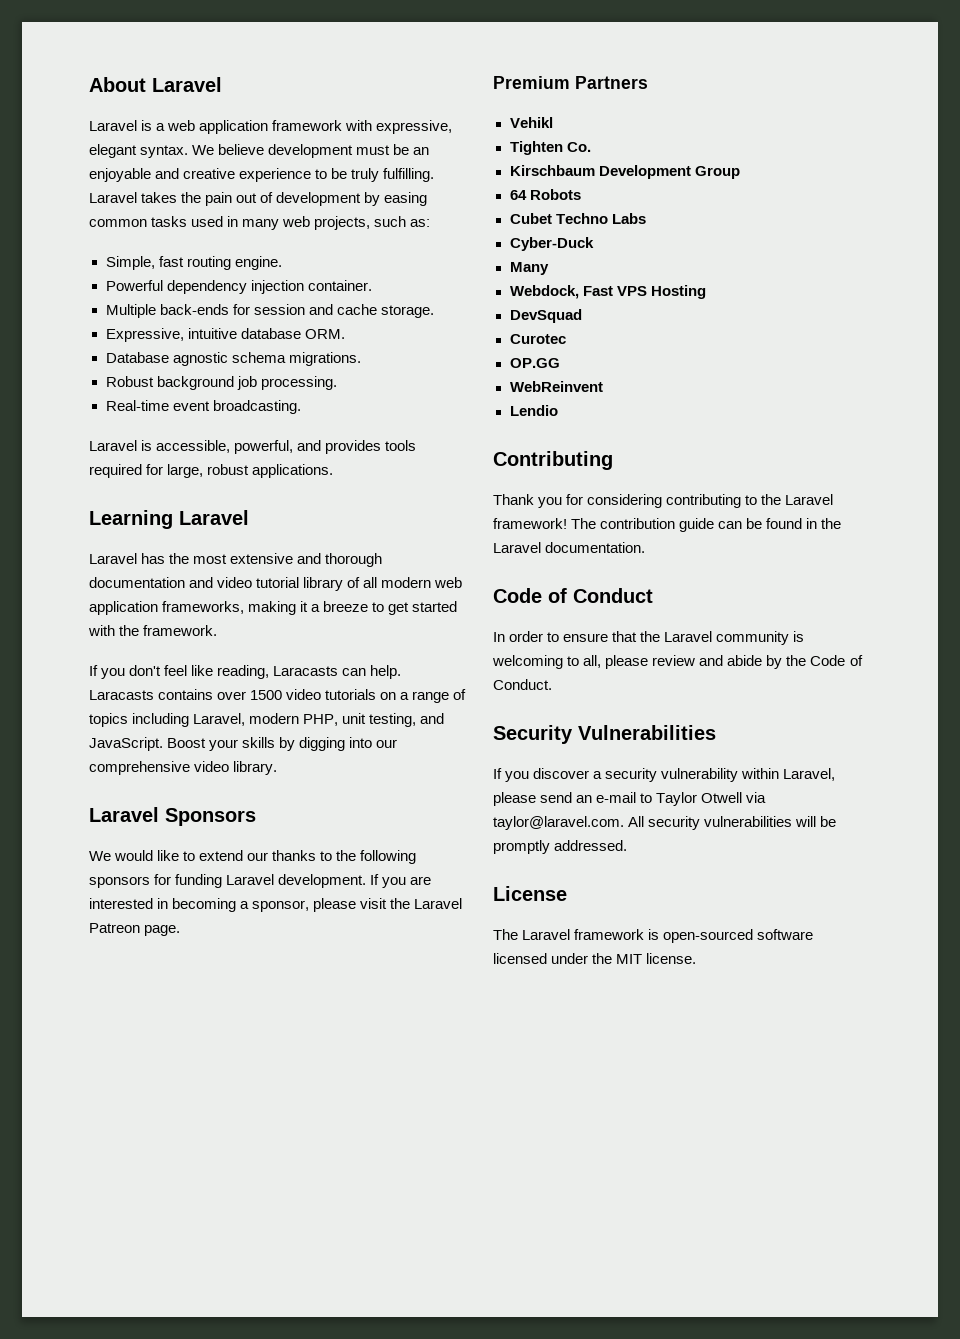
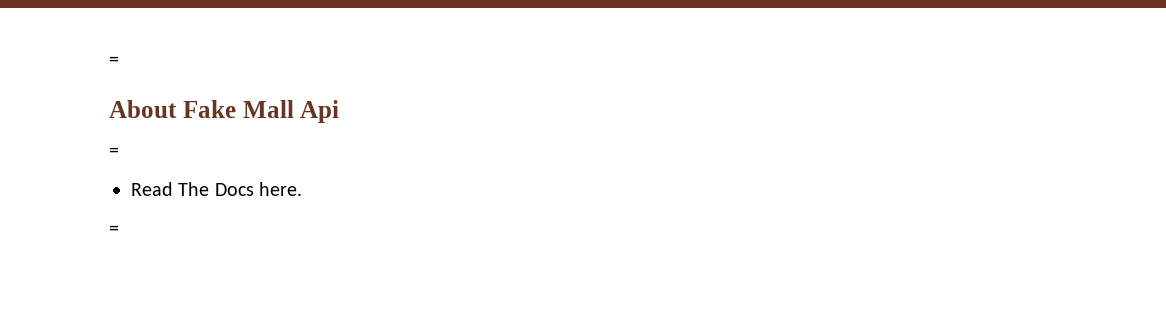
[89,77,222,92] [89,120,453,134] [89,144,430,158] [89,168,435,182] [89,192,428,206] [89,216,431,230] [105,256,282,270] [105,280,372,294] [105,304,434,318] [105,328,345,342] [105,352,361,366] [105,376,337,390] [105,400,301,414] [89,440,417,454] [89,464,334,478] [89,510,249,529] [89,553,383,567] [89,577,463,591] [89,601,458,615] [88,625,218,636] [89,665,402,679] [89,689,467,703] [89,713,445,727] [89,737,398,751] [89,761,278,775] [89,807,256,826] [89,850,417,864] [89,874,432,888] [89,898,463,912] [89,923,181,936] [493,76,648,89] [509,117,553,128] [509,141,591,155] [509,165,740,179] [509,189,581,200] [509,213,646,224] [509,237,594,251] [509,262,549,275] [509,285,706,299] [509,309,582,323] [509,334,566,344] [509,358,560,368] [509,381,603,392] [509,405,558,416] [493,451,613,470] [493,494,834,508] [493,518,842,532] [493,542,646,553] [493,588,653,603] [493,631,805,645] [492,655,863,669] [493,679,552,690] [493,725,716,744] [493,768,836,782] [493,792,767,806] [493,816,837,830] [493,840,628,854] [493,886,567,901] [493,929,814,943] [493,953,697,964] About Laravel // Laravel is a web application framework with expressive, elegant syntax. We believe development must be an enjoyable and creative experience to be truly fulfilling. Laravel takes the pain out of development by easing common tasks used in many web projects, such as: // Simple, fast routing engine. // Powerful dependency injection container. // Multiple back-ends for session and cache storage. // Expressive, intuitive database ORM. // Database agnostic schema migrations. // Robust background job processing. // Real-time event broadcasting. // Laravel is accessible, powerful, and provides tools required for large, robust applications. // Learning Laravel // Laravel has the most extensive and thorough documentation and video tutorial library of all modern web application frameworks, making it a breeze to get started with the framework. // If you don't feel like reading, Laracasts can help. Laracasts contains over 1500 video tutorials on a range of topics including Laravel, modern PHP, unit testing, and JavaScript. Boost your skills by digging into our comprehensive video library. // Laravel Sponsors // We would like to extend our thanks to the following sponsors for funding Laravel development. If you are interested in becoming a sponsor, please visit the Laravel Patreon page. // Premium Partners // Vehikl // Tighten Co. // Kirschbaum Development Group // 64 Robots // Cubet Techno Labs // Cyber-Duck // Many // Webdock, Fast VPS Hosting // DevSquad // Curotec // OP.GG // WebReinvent // Lendio // Contributing // Thank you for considering contributing to the Laravel framework! The contribution guide can be found in the Laravel documentation. // Code of Conduct // In order to ensure that the Laravel community is welcoming to all, please review and abide by the Code of Conduct. // Security Vulnerabilities // If you discover a security vulnerability within Laravel, please send an e-mail to Taylor Otwell via taylor@laravel.com. All security vulnerabilities will be promptly addressed. // License // The Laravel framework is open-sourced software licensed under the MIT license. -> [109,56,119,66] [109,100,340,123] [109,147,119,157] [131,182,303,196] [109,225,119,235] = // About Fake Mall Api // = // Read The Docs here. // =

